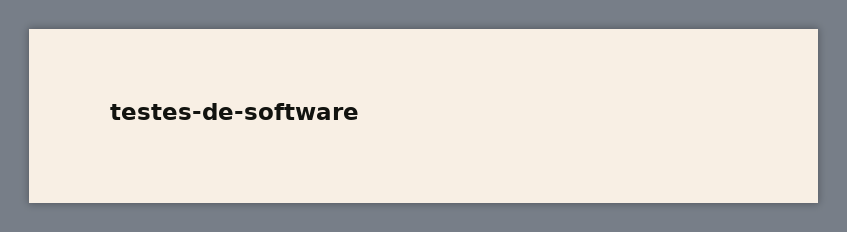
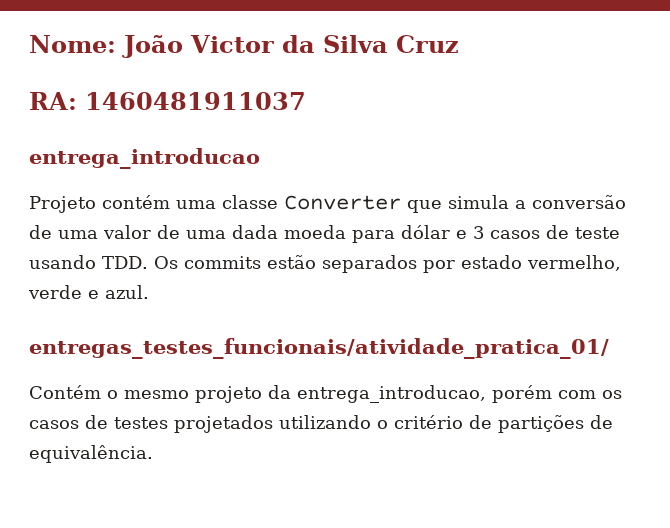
[110,103,359,120] testes-de-software -> [29,35,459,58] [29,92,306,110] [29,148,260,169] [29,195,626,213] [29,225,620,243] [29,255,621,273] [28,285,149,299] [29,338,609,359] [29,385,622,403] [29,415,613,433] [29,445,153,463] Nome: João Victor da Silva Cruz // RA: 1460481911037 // entrega_introducao // Projeto contém uma classe Converter que simula a conversão de uma valor de uma dada moeda para dólar e 3 casos de teste usando TDD. Os commits estão separados por estado vermelho, verde e azul. // entregas_testes_funcionais/atividade_pratica_01/ // Contém o mesmo projeto da entrega_introducao, porém com os casos de testes projetados utilizando o critério de partições de equivalência.

